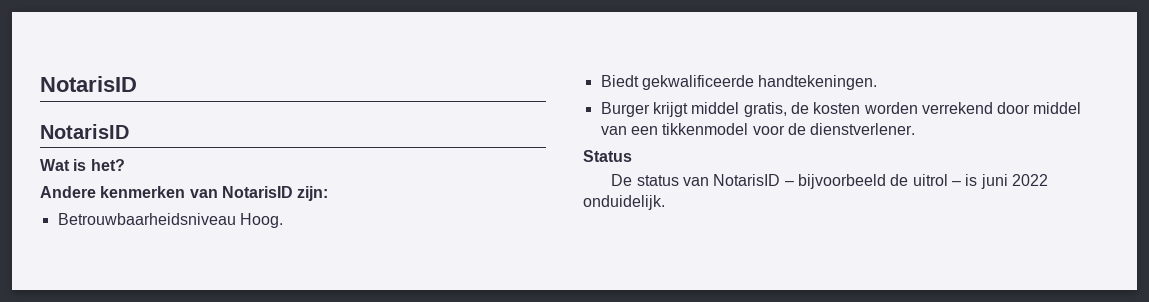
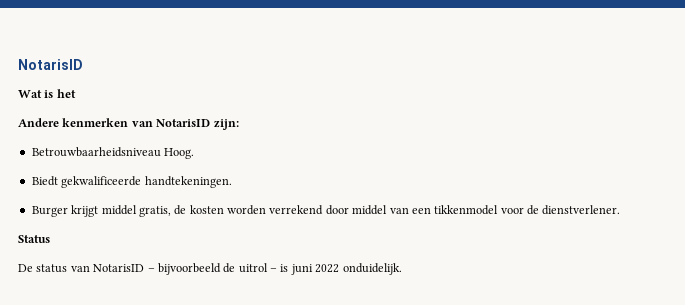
[40,76,137,92] [40,124,129,139] NotarisID // NotarisID -> [18,59,83,70] NotarisID
[90,159,125,171] het? -> [56,89,76,98] het

